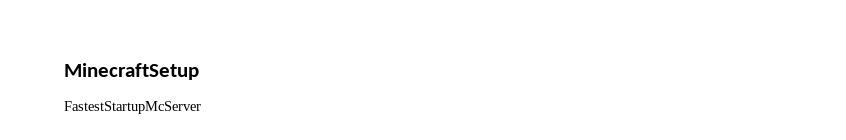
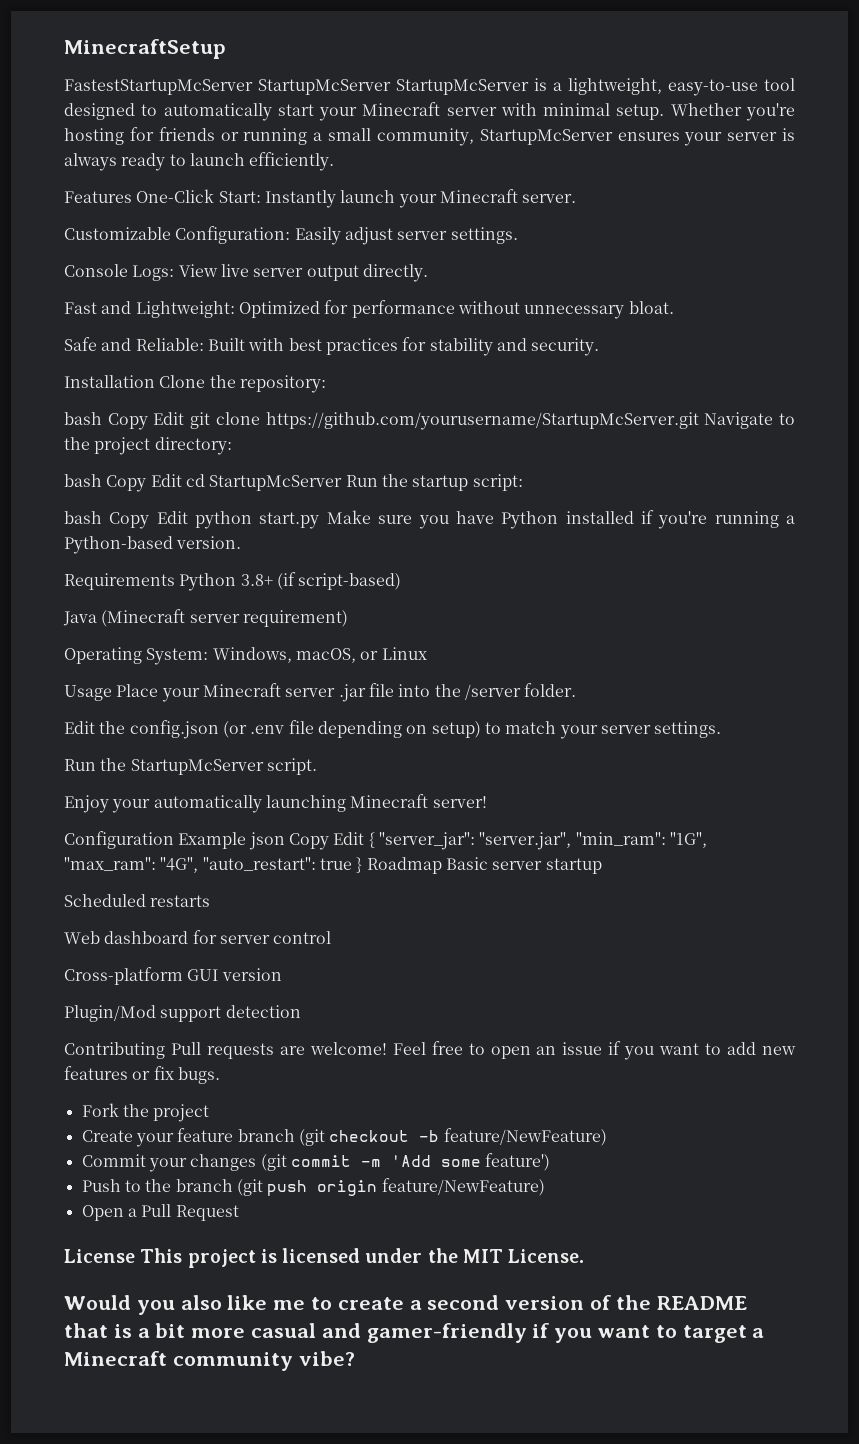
(201, 107) none -> [258,78,795,96] [64,102,795,121] [64,127,796,146] [64,152,335,171] [64,189,577,208] [64,226,518,245] [64,264,428,282] [64,300,674,319] [64,337,600,356] [64,375,326,393] [64,412,795,430] [64,437,232,455] [64,474,523,492] [64,510,795,529] [64,536,242,554] [64,572,402,591] [63,609,348,627] [64,647,427,665] [64,683,577,702] [64,720,722,739] [64,758,317,775] [64,794,487,813] [64,831,707,850] [64,857,602,874] [64,894,211,907] [64,930,332,944] [64,967,282,985] [64,1005,301,1022] [64,1041,796,1060] [64,1066,220,1084] [81,1103,210,1122] [81,1128,607,1147] [81,1153,551,1172] [81,1178,545,1196] [81,1204,239,1221] [64,1248,585,1268] [64,1295,747,1315] [64,1323,765,1343] [64,1351,355,1371] StartupMcServer StartupMcServer is a lightweight, easy-to-use tool designed to automatically start your Minecraft server with minimal setup. Whether you're hosting for friends or running a small community, StartupMcServer ensures your server is always ready to launch efficiently. // Features One-Click Start: Instantly launch your Minecraft server. // Customizable Configuration: Easily adjust server settings. // Console Logs: View live server output directly. // Fast and Lightweight: Optimized for performance without unnecessary bloat. // Safe and Reliable: Built with best practices for stability and security. // Installation Clone the repository: // bash Copy Edit git clone https://github.com/yourusername/StartupMcServer.git Navigate to the project directory: // bash Copy Edit cd StartupMcServer Run the startup script: // bash Copy Edit python start.py Make sure you have Python installed if you're running a Python-based version. // Requirements Python 3.8+ (if script-based) // Java (Minecraft server requirement) // Operating System: Windows, macOS, or Linux // Usage Place your Minecraft server .jar file into the /server folder. // Edit the config.json (or .env file depending on setup) to match your server settings. // Run the StartupMcServer script. // Enjoy your automatically launching Minecraft server! // Configuration Example json Copy Edit { "server_jar": "server.jar", "min_ram": "1G", "max_ram": "4G", "auto_restart": true } Roadmap Basic server startup // Scheduled restarts // Web dashboard for server control // Cross-platform GUI version // Plugin/Mod support detection // Contributing Pull requests are welcome! Feel free to open an issue if you want to add new features or fix bugs. // Fork the project // Create your feature branch (git checkout -b feature/NewFeature) // Commit your changes (git commit -m 'Add some feature') // Push to the branch (git push origin feature/NewFeature) // Open a Pull Request // License This project is licensed under the MIT License. // Would you also like me to create a second version of the README that is a bit more casual and gamer-friendly if you want to target a Minecraft community vibe?

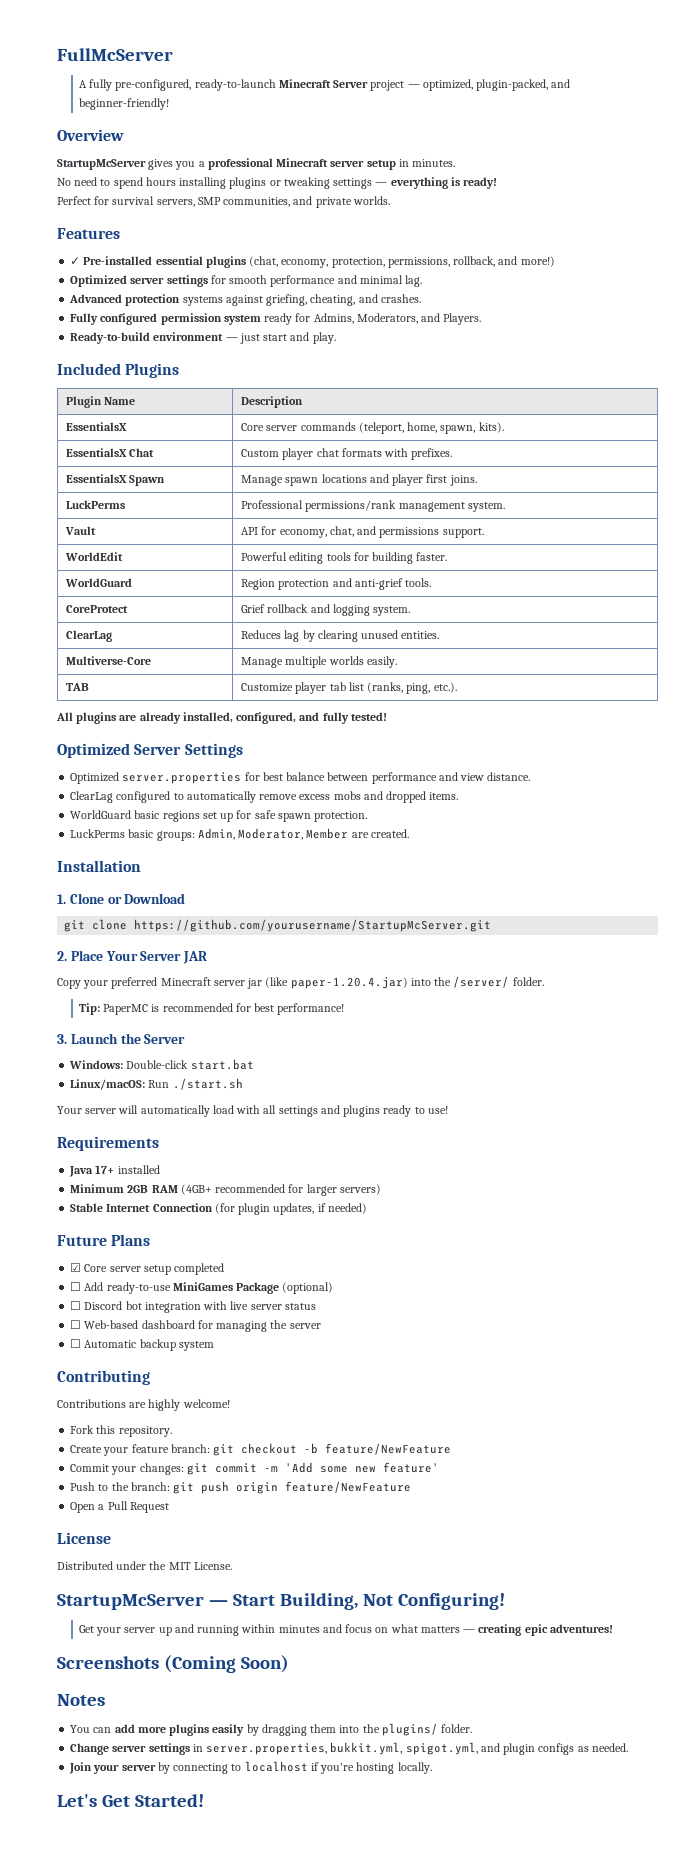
[64,39,226,59] [64,78,795,96] [64,102,795,121] [64,127,796,146] [64,152,335,171] [64,189,577,208] [64,226,518,245] [64,264,428,282] [64,300,674,319] [64,337,600,356] [64,375,326,393] [64,412,795,430] [64,437,232,455] [64,474,523,492] [64,510,795,529] [64,536,242,554] [64,572,402,591] [63,609,348,627] [64,647,427,665] [64,683,577,702] [64,720,722,739] [64,758,317,775] [64,794,487,813] [64,831,707,850] [64,857,602,874] [64,894,211,907] [64,930,332,944] [64,967,282,985] [64,1005,301,1022] [64,1041,796,1060] [64,1066,220,1084] MinecraftSetup // FastestStartupMcServer StartupMcServer StartupMcServer is a lightweight, easy-to-use tool designed to automatically start your Minecraft server with minimal setup. Whether you're hosting for friends or running a small community, StartupMcServer ensures your server is always ready to launch efficiently. // Features One-Click Start: Instantly launch your Minecraft server. // Customizable Configuration: Easily adjust server settings. // Console Logs: View live server output directly. // Fast and Lightweight: Optimized for performance without unnecessary bloat. // Safe and Reliable: Built with best practices for stability and security. // Installation Clone the repository: // bash Copy Edit git clone https://github.com/yourusername/StartupMcServer.git Navigate to the project directory: // bash Copy Edit cd StartupMcServer Run the startup script: // bash Copy Edit python start.py Make sure you have Python installed if you're running a Python-based version. // Requirements Python 3.8+ (if script-based) // Java (Minecraft server requirement) // Operating System: Windows, macOS, or Linux // Usage Place your Minecraft server .jar file into the /server folder. // Edit the config.json (or .env file depending on setup) to match your server settings. // Run the StartupMcServer script. // Enjoy your automatically launching Minecraft server! // Configuration Example json Copy Edit { "server_jar": "server.jar", "min_ram": "1G", "max_ram": "4G", "auto_restart": true } Roadmap Basic server startup // Scheduled restarts // Web dashboard for server control // Cross-platform GUI version // Plugin/Mod support detection // Contributing Pull requests are welcome! Feel free to open an issue if you want to add new features or fix bugs. -> [57,48,173,61] [78,79,571,91] [78,98,169,110] [57,129,124,141] [57,158,456,170] [57,177,498,189] [57,196,390,208] [57,228,120,239] [70,256,555,268] [70,275,423,287] [69,294,421,306] [70,313,482,325] [70,332,336,344] [57,363,180,378] [66,396,136,408] [241,396,304,408] [66,422,128,431] [241,422,504,434] [66,448,155,457] [241,448,453,460] [66,474,166,486] [241,474,477,486] [66,500,126,509] [241,500,505,512] [65,526,97,535] [241,526,484,538] [65,552,124,561] [241,552,448,564] [65,578,133,587] [241,578,432,590] [66,605,129,613] [241,604,411,616] [66,630,113,642] [241,630,440,642] [66,656,152,665] [241,656,397,668] [66,683,90,691] [241,682,457,694] [56,712,387,724] [57,743,243,758] [70,772,531,784] [70,791,459,803] [70,810,368,822] [70,828,409,841] [57,860,141,872] [57,893,186,904] [64,919,492,932] [57,950,208,964] [57,976,544,989] [78,1003,345,1015] [57,1033,186,1044] [69,1059,254,1070] [70,1078,243,1090] [57,1105,448,1117] [57,1136,159,1151] [69,1165,160,1177] [70,1184,381,1196] [70,1203,367,1215] [57,1234,151,1246] [70,1263,225,1275] [70,1282,334,1294] [70,1301,316,1313] [70,1320,321,1332] [70,1339,214,1351] [57,1370,150,1385] [57,1399,230,1411] FullMcServer // A fully pre-configured, ready-to-launch Minecraft Server project — optimized, plugin-packed, and beginner-friendly! // Overview // StartupMcServer gives you a professional Minecraft server setup in minutes. // No need to spend hours installing plugins or tweaking settings — everything is ready! // Perfect for survival servers, SMP communities, and private worlds. // Features // ✓ Pre-installed essential plugins (chat, economy, protection, permissions, rollback, and more!) // Optimized server settings for smooth performance and minimal lag. // Advanced protection systems against griefing, cheating, and crashes. // Fully configured permission system ready for Admins, Moderators, and Players. // Ready-to-build environment — just start and play. // Included Plugins // Plugin Name | Description // EssentialsX | Core server commands (teleport, home, spawn, kits). // EssentialsX Chat | Custom player chat formats with prefixes. // EssentialsX Spawn | Manage spawn locations and player first joins. // LuckPerms | Professional permissions/rank management system. // Vault | API for economy, chat, and permissions support. // WorldEdit | Powerful editing tools for building faster. // WorldGuard | Region protection and anti-grief tools. // CoreProtect | Grief rollback and logging system. // ClearLag | Reduces lag by clearing unused entities. // Multiverse-Core | Manage multiple worlds easily. // TAB | Customize player tab list (ranks, ping, etc.). // All plugins are already installed, configured, and fully tested! // Optimized Server Settings // Optimized server.properties for best balance between performance and view distance. // ClearLag configured to automatically remove excess mobs and dropped items. // WorldGuard basic regions set up for safe spawn protection. // LuckPerms basic groups: Admin, Moderator, Member are created. // Installation // 1. Clone or Download // git clone https://github.com/yourusername/StartupMcServer.git // 2. Place Your Server JAR // Copy your preferred Minecraft server jar (like paper-1.20.4.jar) into the /server/ folder. // Tip: PaperMC is recommended for best performance! // 3. Launch the Server // Windows: Double-click start.bat // Linux/macOS: Run ./start.sh // Your server will automatically load with all settings and plugins ready to use! // Requirements // Java 17+ installed // Minimum 2GB RAM (4GB+ recommended for larger servers) // Stable Internet Connection (for plugin updates, if needed) // Future Plans // ☑ Core server setup completed // ☐ Add ready-to-use MiniGames Package (optional) // ☐ Discord bot integration with live server status // ☐ Web-based dashboard for managing the server // ☐ Automatic backup system // Contributing // Contributions are highly welcome!
[122,1104,210,1122] the project -> [96,1425,172,1437] this repository.
[237,1129,325,1146] branch (git -> [170,1444,235,1456] branch: git
[443,1128,607,1146] feature/NewFeature) -> [325,1443,452,1455] feature/NewFeature
[190,1154,287,1171] changes (git -> [139,1463,208,1475] changes: git
[485,1153,551,1171] feature') -> [354,1462,439,1473] new feature'
[175,1179,263,1196] branch (git -> [130,1482,195,1494] branch: git
[381,1178,545,1196] feature/NewFeature) -> [285,1481,412,1493] feature/NewFeature
[140,1248,361,1268] This project is licensed -> [57,1561,113,1570] // Distributed
[64,1295,747,1315] [64,1323,765,1343] [64,1351,355,1371] Would you also like me to create a second version of the README that is a bit more casual and gamer-friendly if you want to target a Minecraft community vibe? -> [57,1593,505,1610] [78,1624,613,1636] [57,1655,289,1673] [57,1694,105,1706] [70,1723,473,1736] [70,1742,628,1755] [69,1761,432,1774] [57,1794,204,1807] StartupMcServer — Start Building, Not Configuring! // Get your server up and running within minutes and focus on what matters — creating epic adventures! // Screenshots (Coming Soon) // Notes // You can add more plugins easily by dragging them into the plugins/ folder. // Change server settings in server.properties, bukkit.yml, spigot.yml, and plugin configs as needed. // Join your server by connecting to localhost if you're hosting locally. // Let's Get Started!

